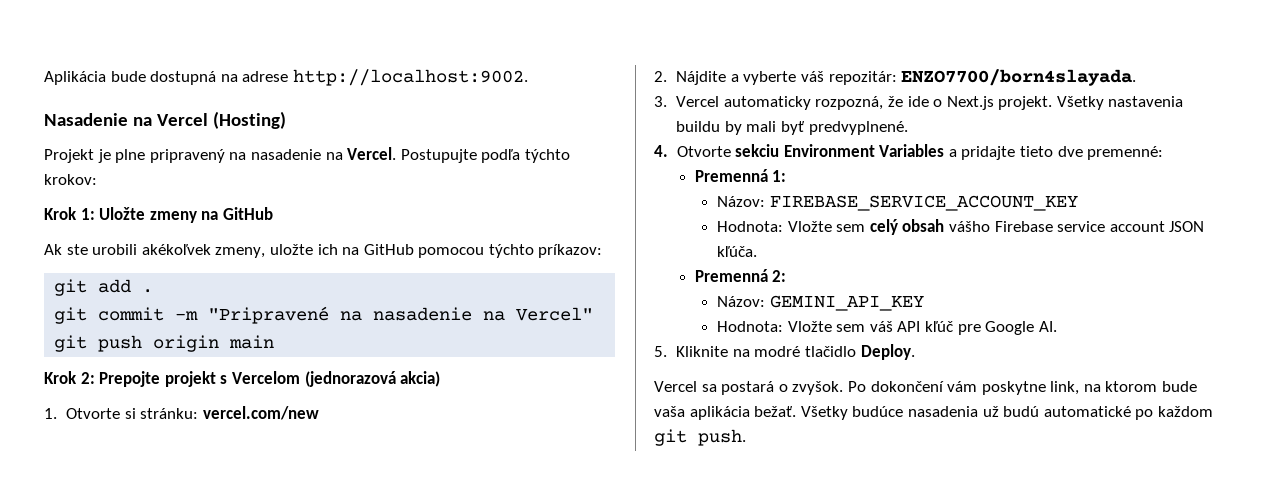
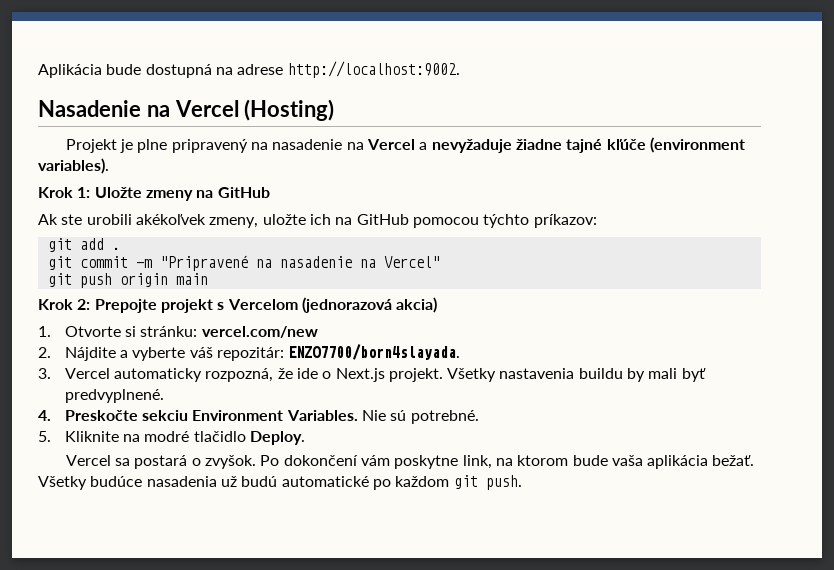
[347,147,570,163] [44,174,97,185] Vercel. Postupujte podľa týchto krokov: -> [366,137,745,153] [38,158,109,174] Vercel a nevyžaduje žiadne tajné kľúče (environment variables).
[676,146,731,157] Otvorte -> [64,410,138,421] Preskočte
[879,144,1164,160] [694,169,787,182] [717,195,1078,211] [717,219,1205,235] [717,246,758,257] [694,269,787,282] [717,295,924,311] [717,321,1057,335] Variables a pridajte tieto dve premenné: // Premenná 1: // Názov: FIREBASE_SERVICE_ACCOUNT_KEY // Hodnota: Vložte sem celý obsah vášho Firebase service account JSON kľúča. // Premenná 2: // Názov: GEMINI_API_KEY // Hodnota: Vložte sem váš API kľúč pre Google AI. -> [286,410,479,424] Variables. Nie sú potrebné.

